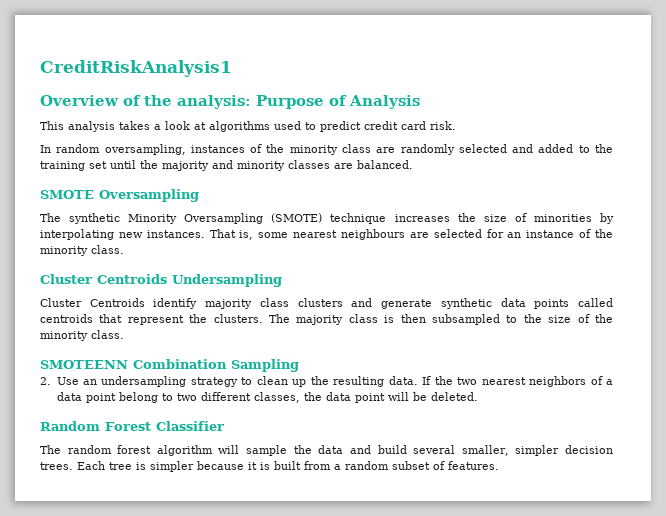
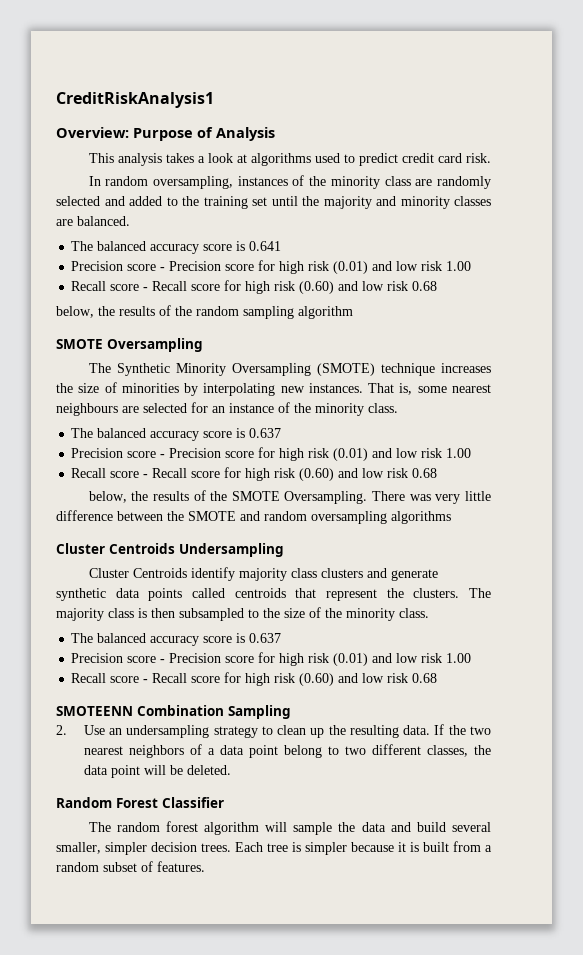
[40,95,251,109] Overview of the analysis: -> [56,127,129,138] Overview:
(413, 164) none -> [71,241,282,254] [71,260,472,274] [71,280,438,294] [56,305,353,319] // The balanced accuracy score is 0.641 // Precision score - Precision score for high risk (0.01) and low risk 1.00 // Recall score - Recall score for high risk (0.60) and low risk 0.68 // below, the results of the random sampling algorithm
[69,213,121,224] synthetic -> [116,363,170,376] Synthetic
(124, 249) none -> [71,428,282,441] [71,447,472,461] [71,467,438,481] [88,490,492,504] [56,510,451,524] // The balanced accuracy score is 0.637 // Precision score - Precision score for high risk (0.01) and low risk 1.00 // Recall score - Recall score for high risk (0.60) and low risk 0.68 // below, the results of the SMOTE Oversampling. There was very little difference between the SMOTE and random oversampling algorithms
(124, 334) none -> [71,633,282,646] [71,652,472,666] [71,672,438,686] // The balanced accuracy score is 0.637 // Precision score - Precision score for high risk (0.01) and low risk 1.00 // Recall score - Recall score for high risk (0.60) and low risk 0.68

